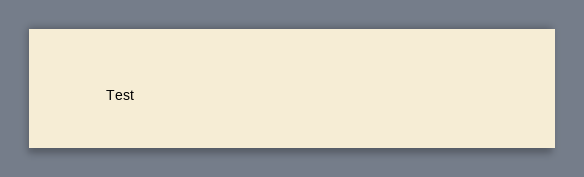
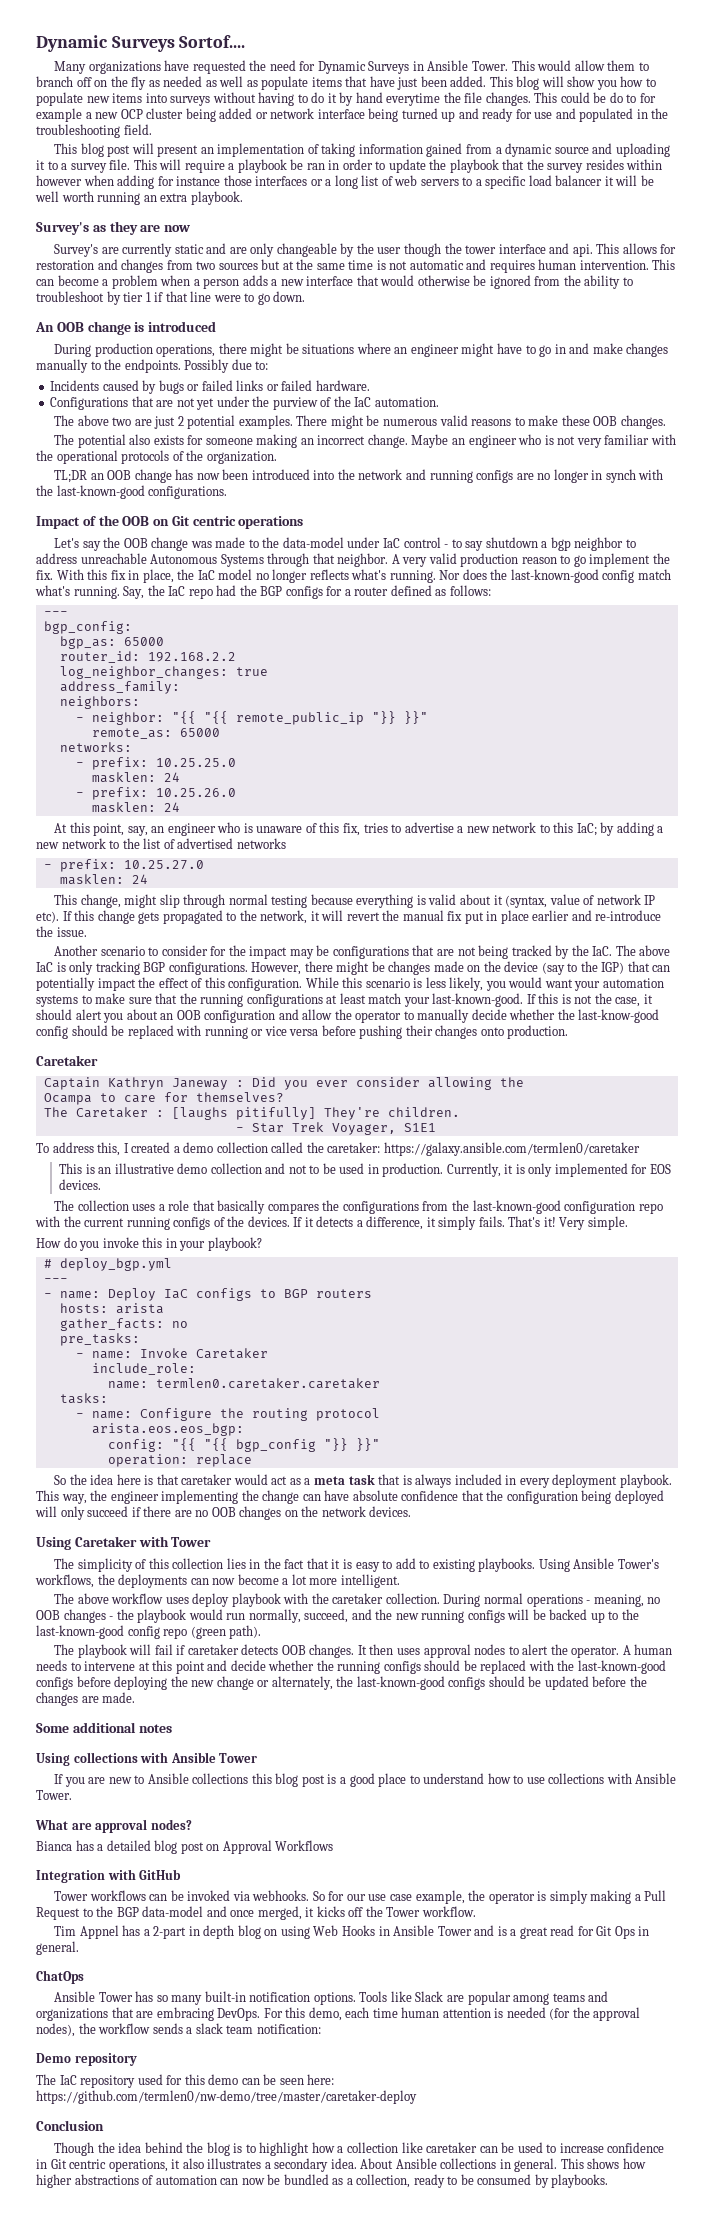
[106,90,134,100] Test -> [36,35,246,52] [54,60,649,74] [36,76,656,90] [36,92,656,106] [36,108,669,122] [36,124,152,138] [54,143,670,157] [36,159,663,173] [36,175,654,189] [35,191,243,205] [36,221,191,235] [54,243,677,257] [36,259,676,273] [36,275,633,289] [36,291,306,305] [35,321,217,335] [54,343,669,357] [36,359,269,373] [50,380,370,394] [50,396,439,410] [54,415,666,429] [54,434,676,448] [36,450,277,464] [54,469,664,483] [36,485,228,499] [36,515,304,529] [54,537,636,551] [36,553,670,567] [36,569,671,583] [35,585,491,599] [43,611,68,616] [43,621,132,634] [59,636,164,649] [59,651,236,663] [59,666,268,679] [59,681,180,694] [59,696,140,709] [75,711,428,725] [91,728,220,739] [59,742,132,752] [75,757,236,770] [91,772,180,783] [75,787,236,800] [91,802,180,813] [54,822,664,836] [36,838,286,849] [43,859,204,872] [59,874,148,885] [54,894,656,908] [36,910,662,924] [36,926,87,937] [54,945,671,959] [36,961,671,975] [36,977,664,991] [36,993,653,1007] [36,1009,660,1023] [36,1025,569,1039] [36,1055,98,1066] [43,1077,524,1090] [43,1092,284,1105] [43,1107,460,1120] [235,1122,436,1135] [36,1142,640,1156] [59,1163,671,1177] [59,1179,102,1190] [54,1200,663,1214] [35,1216,628,1230] [36,1237,262,1251] [43,1258,172,1271] [43,1278,68,1283] [43,1288,372,1301] [59,1303,164,1314] [59,1318,188,1331] [59,1333,140,1346] [75,1348,268,1359] [91,1363,196,1375] [107,1378,380,1389] [59,1393,108,1404] [75,1408,380,1421] [91,1423,244,1436] [107,1438,380,1452] [107,1454,252,1467] [54,1474,672,1488] [36,1490,664,1504] [35,1506,412,1520] [36,1536,212,1550] [54,1558,659,1572] [35,1574,400,1588] [54,1593,661,1607] [36,1609,639,1623] [36,1625,262,1639] [54,1644,673,1658] [36,1660,666,1674] [36,1676,647,1690] [36,1692,136,1706] [36,1722,172,1733] [36,1752,258,1766] [54,1773,677,1787] [36,1790,72,1800] [35,1819,192,1833] [36,1840,334,1854] [36,1869,182,1883] [54,1890,667,1904] [36,1906,476,1920] [54,1925,650,1939] [36,1941,79,1955] [36,1970,84,1984] [54,1991,609,2005] [36,2007,641,2021] [36,2023,321,2037] [36,2053,137,2066] [36,2074,335,2088] [36,2090,417,2104] [36,2120,104,2131] [54,2142,665,2156] [36,2158,646,2172] [36,2174,609,2188] Dynamic Surveys Sortof.... // Many organizations have requested the need for Dynamic Surveys in Ansible Tower. This would allow them to branch off on the fly as needed as well as populate items that have just been added. This blog will show you how to populate new items into surveys without having to do it by hand everytime the file changes. This could be do to for example a new OCP cluster being added or network interface being turned up and ready for use and populated in the troubleshooting field. // This blog post will present an implementation of taking information gained from a dynamic source and uploading it to a survey file. This will require a playbook be ran in order to update the playbook that the survey resides within however when adding for instance those interfaces or a long list of web servers to a specific load balancer it will be well worth running an extra playbook. // Survey's as they are now // Survey's are currently static and are only changeable by the user though the tower interface and api. This allows for restoration and changes from two sources but at the same time is not automatic and requires human intervention. This can become a problem when a person adds a new interface that would otherwise be ignored from the ability to troubleshoot by tier 1 if that line were to go down. // An OOB change is introduced // During production operations, there might be situations where an engineer might have to go in and make changes manually to the endpoints. Possibly due to: // Incidents caused by bugs or failed links or failed hardware. // Configurations that are not yet under the purview of the IaC automation. // The above two are just 2 potential examples. There might be numerous valid reasons to make these OOB changes. // The potential also exists for someone making an incorrect change. Maybe an engineer who is not very familiar with the operational protocols of the organization. // TL;DR an OOB change has now been introduced into the network and running configs are no longer in synch with the last-known-good configurations. // Impact of the OOB on Git centric operations // Let's say the OOB change was made to the data-model under IaC control - to say shutdown a bgp neighbor to address unreachable Autonomous Systems through that neighbor. A very valid production reason to go implement the fix. With this fix in place, the IaC model no longer reflects what's running. Nor does the last-known-good config match what's running. Say, the IaC repo had the BGP configs for a router defined as follows: // --- // bgp_config: // bgp_as: 65000 // router_id: 192.168.2.2 // log_neighbor_changes: true // address_family: // neighbors: // - neighbor: "{{ "{{ remote_public_ip "}} }}" // remote_as: 65000 // networks: // - prefix: 10.25.25.0 // masklen: 24 // - prefix: 10.25.26.0 // masklen: 24 // At this point, say, an engineer who is unaware of this fix, tries to advertise a new network to this IaC; by adding a new network to the list of advertised networks // - prefix: 10.25.27.0 // masklen: 24 // This change, might slip through normal testing because everything is valid about it (syntax, value of network IP etc). If this change gets propagated to the network, it will revert the manual fix put in place earlier and re-introduce the issue. // Another scenario to consider for the impact may be configurations that are not being tracked by the IaC. The above IaC is only tracking BGP configurations. However, there might be changes made on the device (say to the IGP) that can potentially impact the effect of this configuration. While this scenario is less likely, you would want your automation systems to make sure that the running configurations at least match your last-known-good. If this is not the case, it should alert you about an OOB configuration and allow the operator to manually decide whether the last-know-good config should be replaced with running or vice versa before pushing their changes onto production. // Caretaker // Captain Kathryn Janeway : Did you ever consider allowing the // Ocampa to care for themselves? // The Caretaker : [laughs pitifully] They're children. // - Star Trek Voyager, S1E1 // To address this, I created a demo collection called the caretaker: https://galaxy.ansible.com/termlen0/caretaker // This is an illustrative demo collection and not to be used in production. Currently, it is only implemented for EOS devices. // The collection uses a role that basically compares the configurations from the last-known-good configuration repo with the current running configs of the devices. If it detects a difference, it simply fails. That's it! Very simple. // How do you invoke this in your playbook? // # deploy_bgp.yml // --- // - name: Deploy IaC configs to BGP routers // hosts: arista // gather_facts: no // pre_tasks: // - name: Invoke Caretaker // include_role: // name: termlen0.caretaker.caretaker // tasks: // - name: Configure the routing protocol // arista.eos.eos_bgp: // config: "{{ "{{ bgp_config "}} }}" // operation: replace // So the idea here is that caretaker would act as a meta task that is always included in every deployment playbook. This way, the engineer implementing the change can have absolute confidence that the configuration being deployed will only succeed if there are no OOB changes on the network devices. // Using Caretaker with Tower // The simplicity of this collection lies in the fact that it is easy to add to existing playbooks. Using Ansible Tower's workflows, the deployments can now become a lot more intelligent. // The above workflow uses deploy playbook with the caretaker collection. During normal operations - meaning, no OOB changes - the playbook would run normally, succeed, and the new running configs will be backed up to the last-known-good config repo (green path). // The playbook will fail if caretaker detects OOB changes. It then uses approval nodes to alert the operator. A human needs to intervene at this point and decide whether the running configs should be replaced with the last-known-good configs before deploying the new change or alternately, the last-known-good configs should be updated before the changes are made. // Some additional notes // Using collections with Ansible Tower // If you are new to Ansible collections this blog post is a good place to understand how to use collections with Ansible Tower. // What are approval nodes? // Bianca has a detailed blog post on Approval Workflows // Integration with GitHub // Tower workflows can be invoked via webhooks. So for our use case example, the operator is simply making a Pull Request to the BGP data-model and once merged, it kicks off the Tower workflow. // Tim Appnel has a 2-part in depth blog on using Web Hooks in Ansible Tower and is a great read for Git Ops in general. // ChatOps // Ansible Tower has so many built-in notification options. Tools like Slack are popular among teams and organizations that are embracing DevOps. For this demo, each time human attention is needed (for the approval nodes), the workflow sends a slack team notification: // Demo repository // The IaC repository used for this demo can be seen here: https://github.com/termlen0/nw-demo/tree/master/caretaker-deploy // Conclusion // Though the idea behind the blog is to highlight how a collection like caretaker can be used to increase confidence in Git centric operations, it also illustrates a secondary idea. About Ansible collections in general. This shows how higher abstractions of automation can now be bundled as a collection, ready to be consumed by playbooks.

